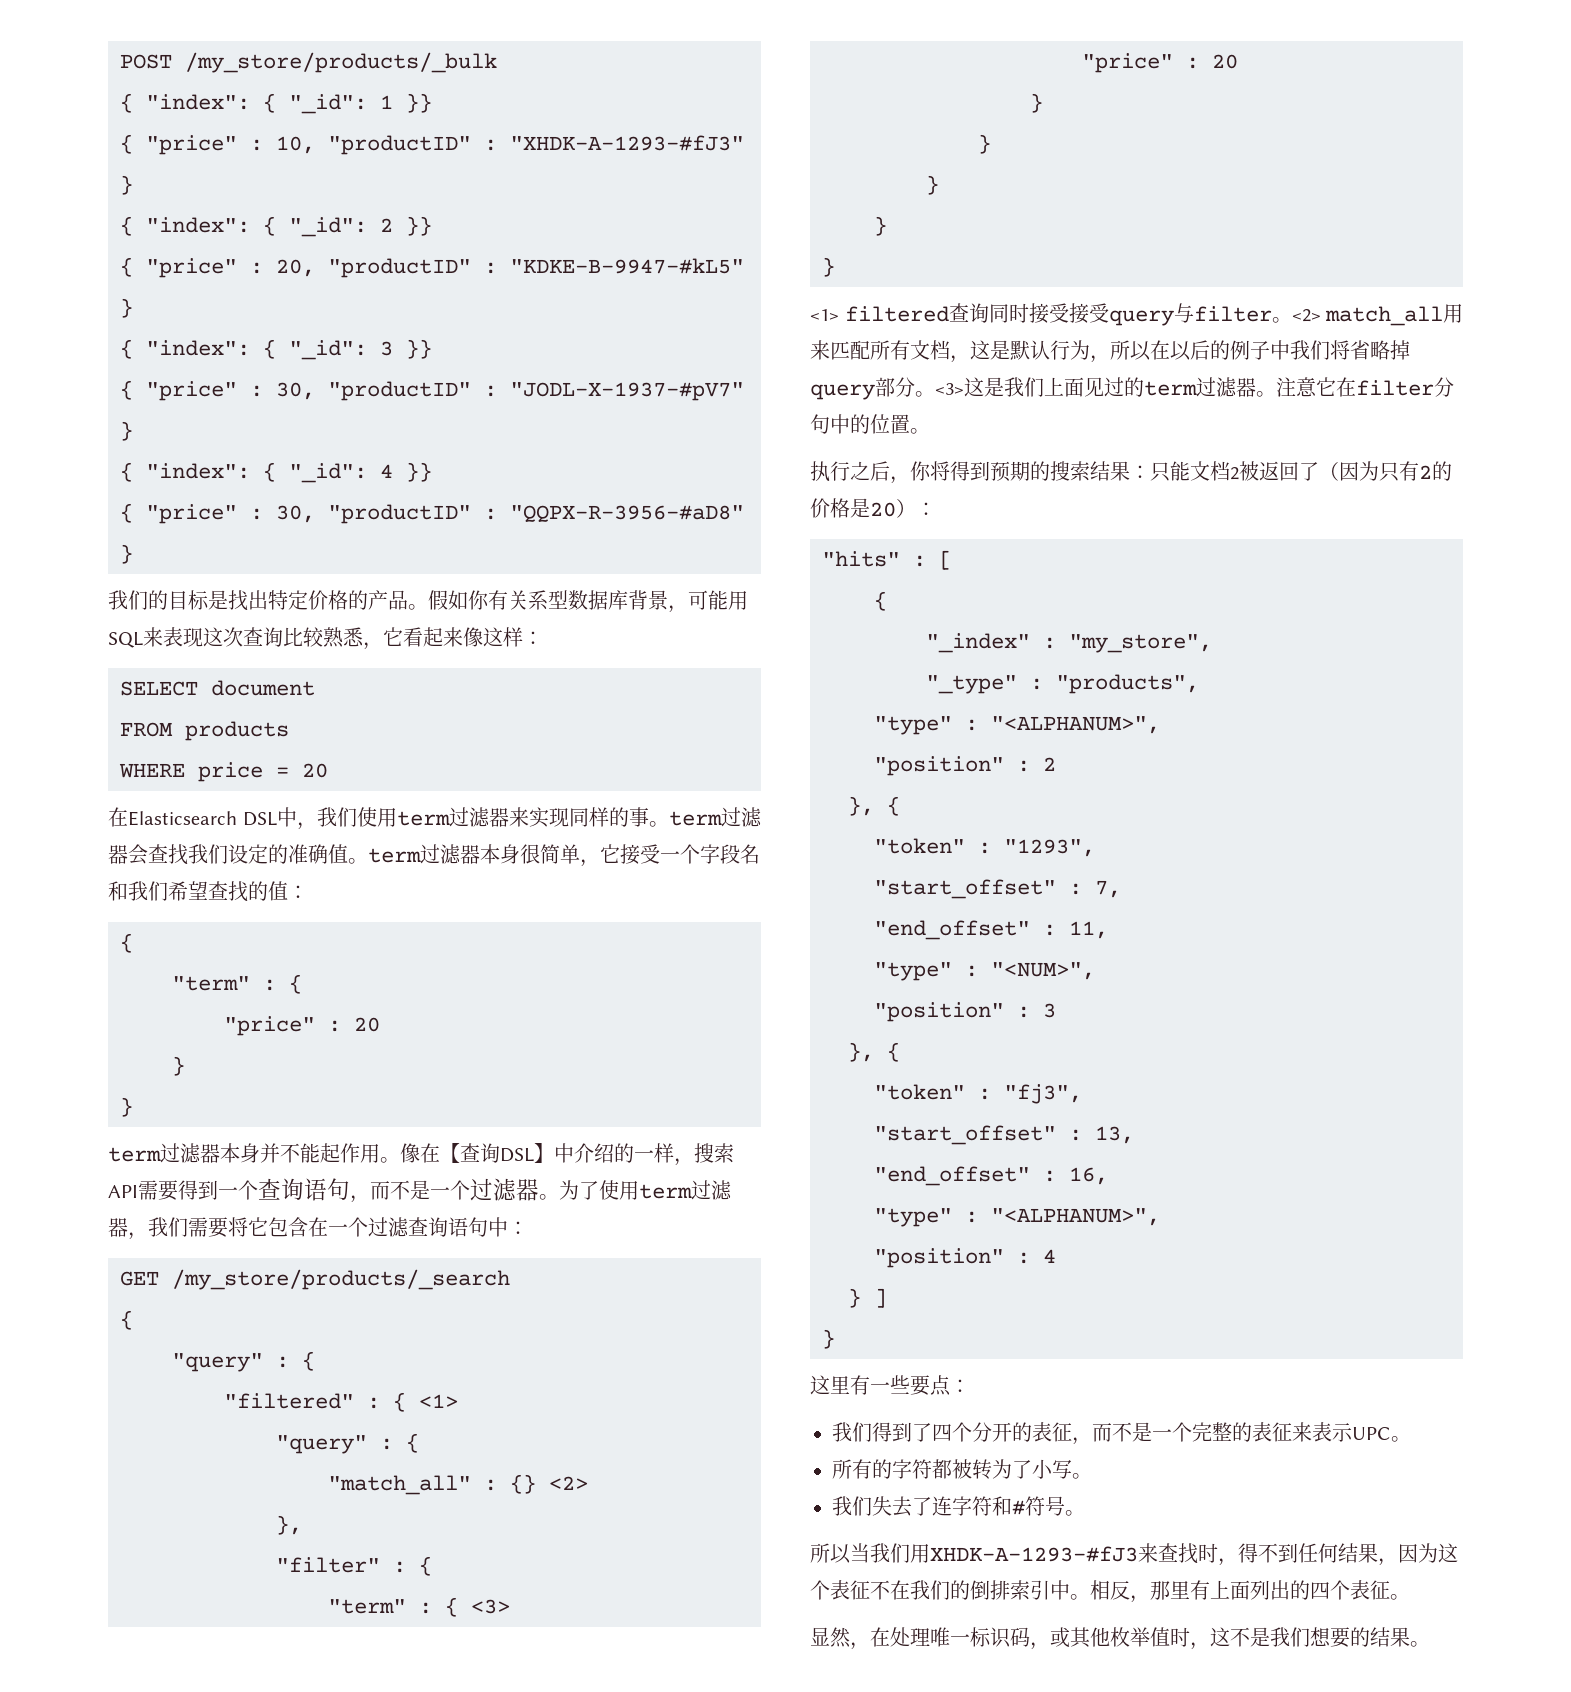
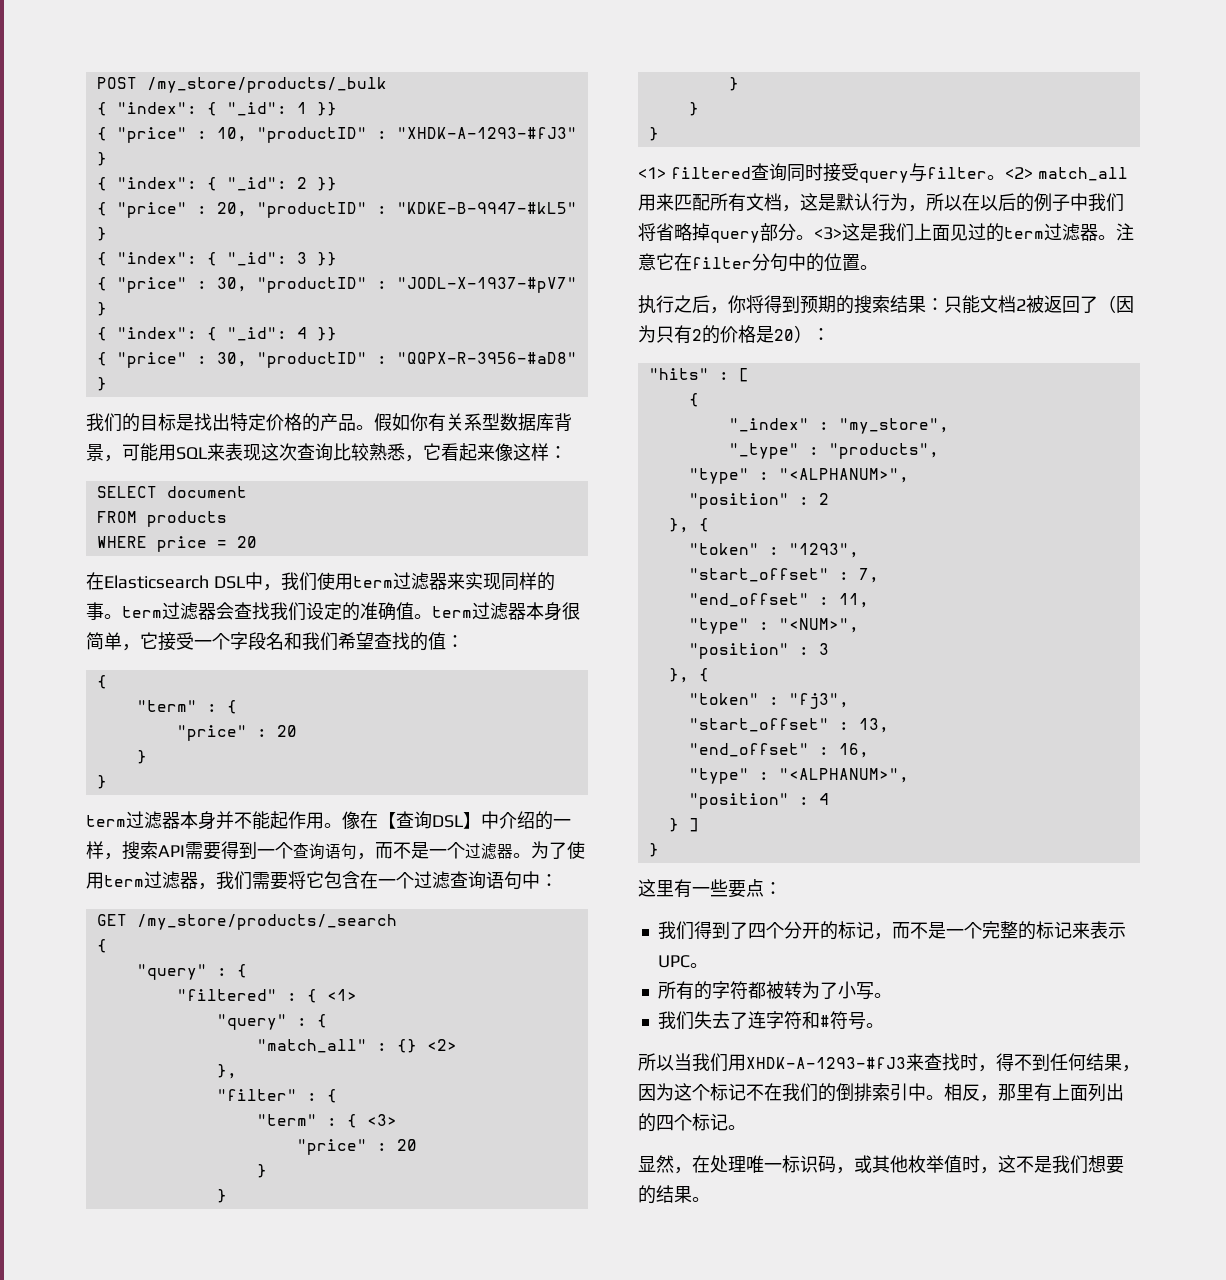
[1068,303,1109,324] 接受 -> (859, 172) none
[1032,1422,1072,1442] 表征 -> [837,921,874,939] 标记
[1252,1422,1292,1442] 表征 -> [1035,921,1072,939] 标记
[830,1580,870,1600] 表征 -> [710,1083,746,1101] 标记
[1350,1580,1390,1600] 表征 -> [692,1113,728,1131] 标记

